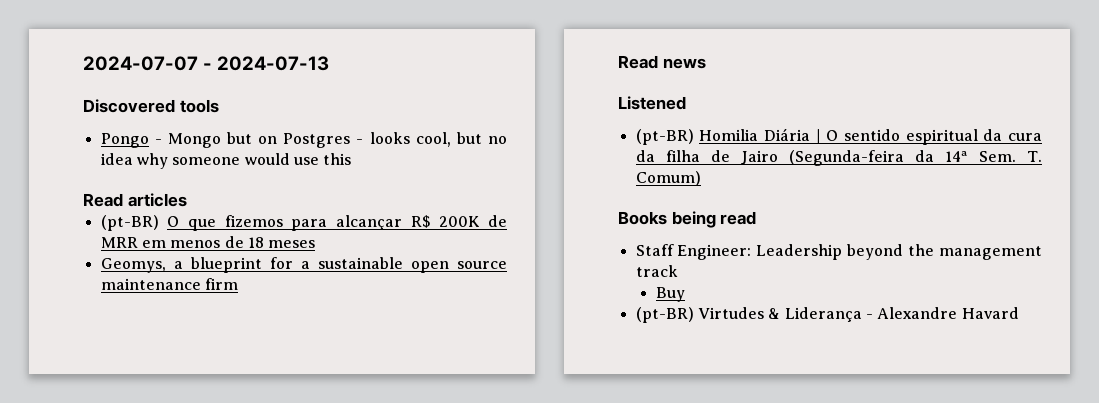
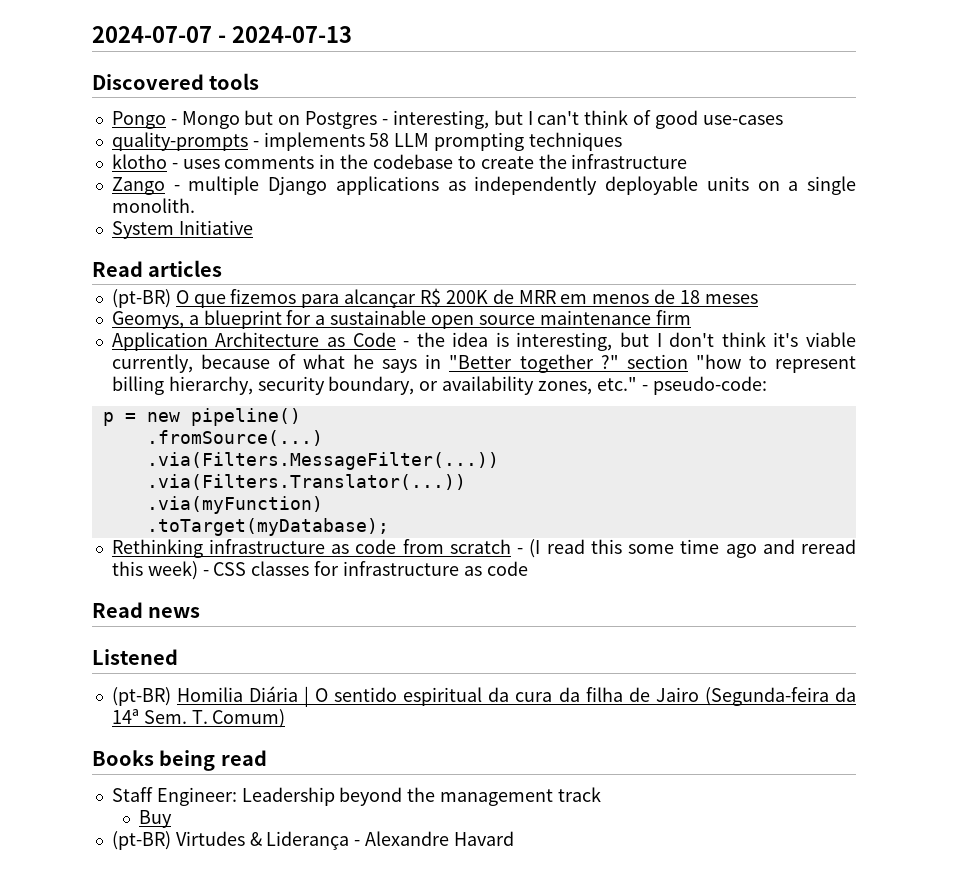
[369,132,507,147] [100,153,352,169] looks cool, but no idea why someone would use this -> [392,110,783,129] [111,132,622,151] [111,154,688,169] [111,176,856,195] [111,198,195,213] [111,220,253,239] interesting, but I can't think of good use-cases // quality-prompts - implements 58 LLM prompting techniques // klotho - uses comments in the codebase to create the infrastructure // Zango - multiple Django applications as independently deployable units on a single monolith. // System Initiative
(238, 284) none -> [111,332,856,351] [111,354,857,373] [111,376,767,395] [102,408,301,426] [146,430,323,446] [146,452,499,470] [146,474,466,490] [146,496,323,514] [146,518,389,536] [111,539,857,558] [111,561,528,580] // Application Architecture as Code - the idea is interesting, but I don't think it's viable currently, because of what he says in "Better together ?" section "how to represent billing hierarchy, security boundary, or availability zones, etc." - pseudo-code: // p = new pipeline() // .fromSource(...) // .via(Filters.MessageFilter(...)) // .via(Filters.Translator(...)) // .via(myFunction) // .toTarget(myDatabase); // Rethinking infrastructure as code from scratch - (I read this some time ago and reread this week) - CSS classes for infrastructure as code

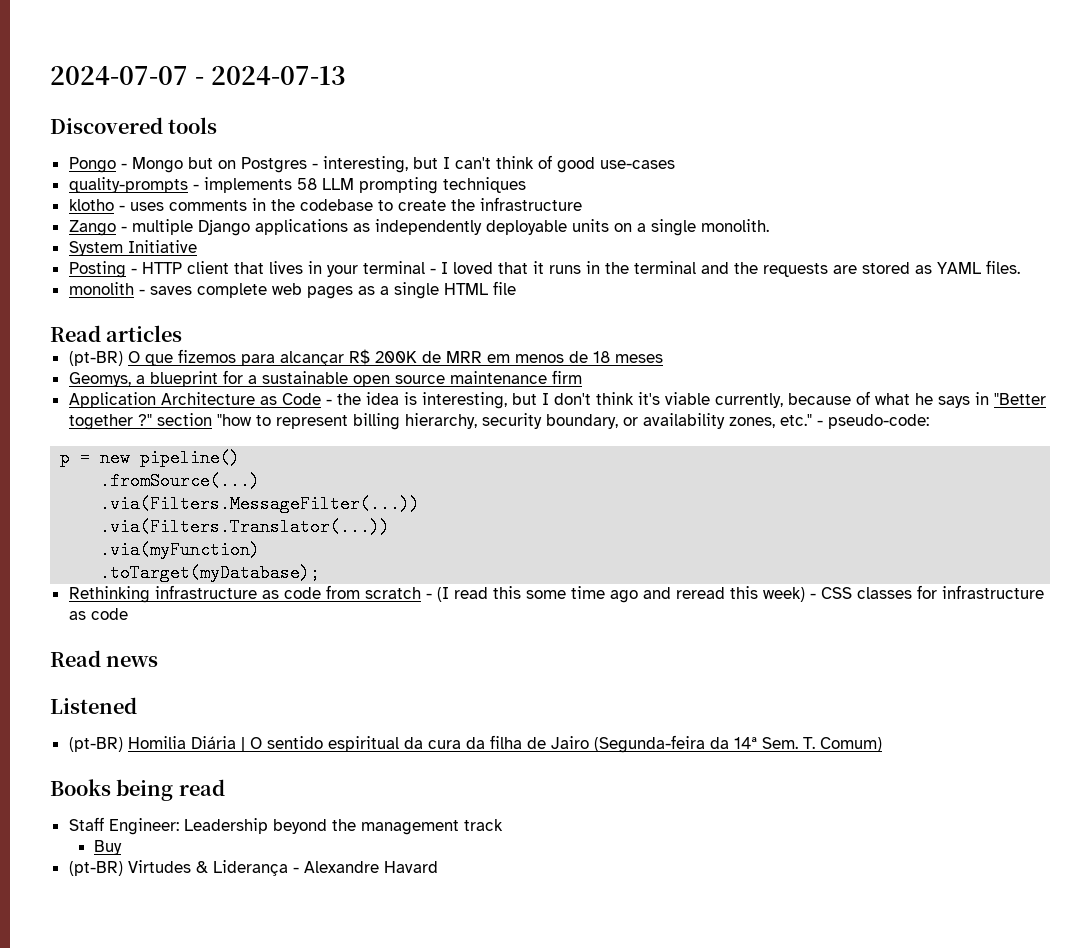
(253, 227) none -> [68,260,1020,278] [68,281,516,299] // Posting - HTTP client that lives in your terminal - I loved that it runs in the terminal and the requests are stored as YAML files. // monolith - saves complete web pages as a single HTML file

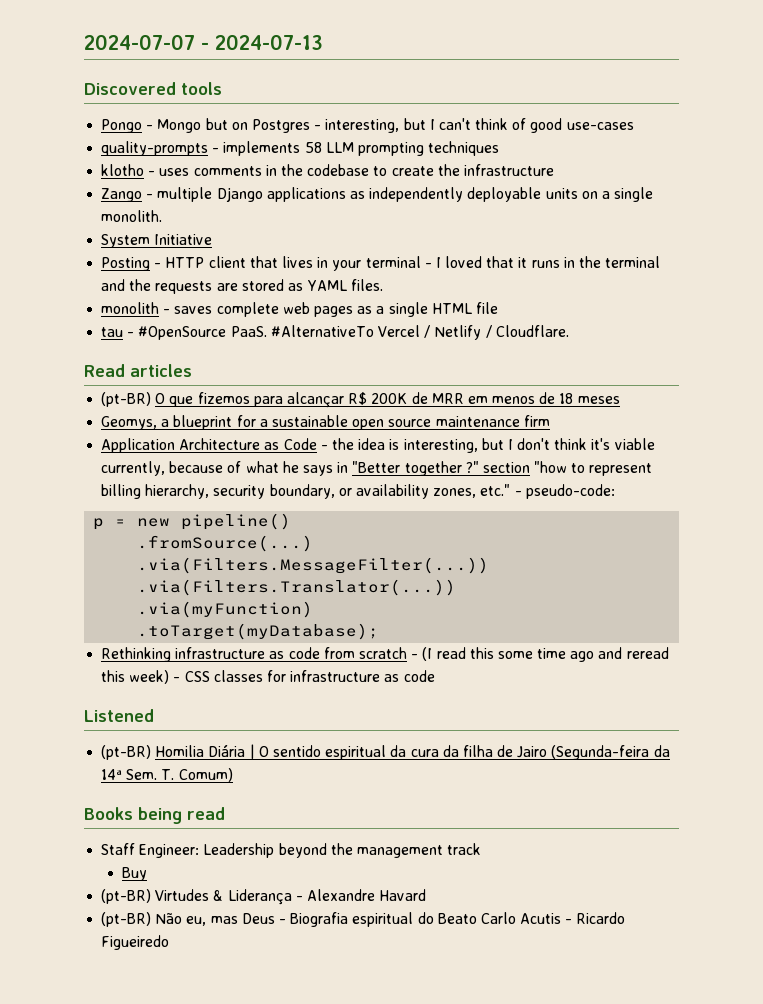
(516, 288) none -> [101,325,569,340] // tau - #OpenSource PaaS. #AlternativeTo Vercel / Netlify / Cloudflare.
[50,650,159,667] // Read news -> (435, 676) none
(438, 867) none -> [101,912,626,927] [101,935,170,950] // (pt-BR) Não eu, mas Deus - Biografia espiritual do Beato Carlo Acutis - Ricardo Figueiredo

